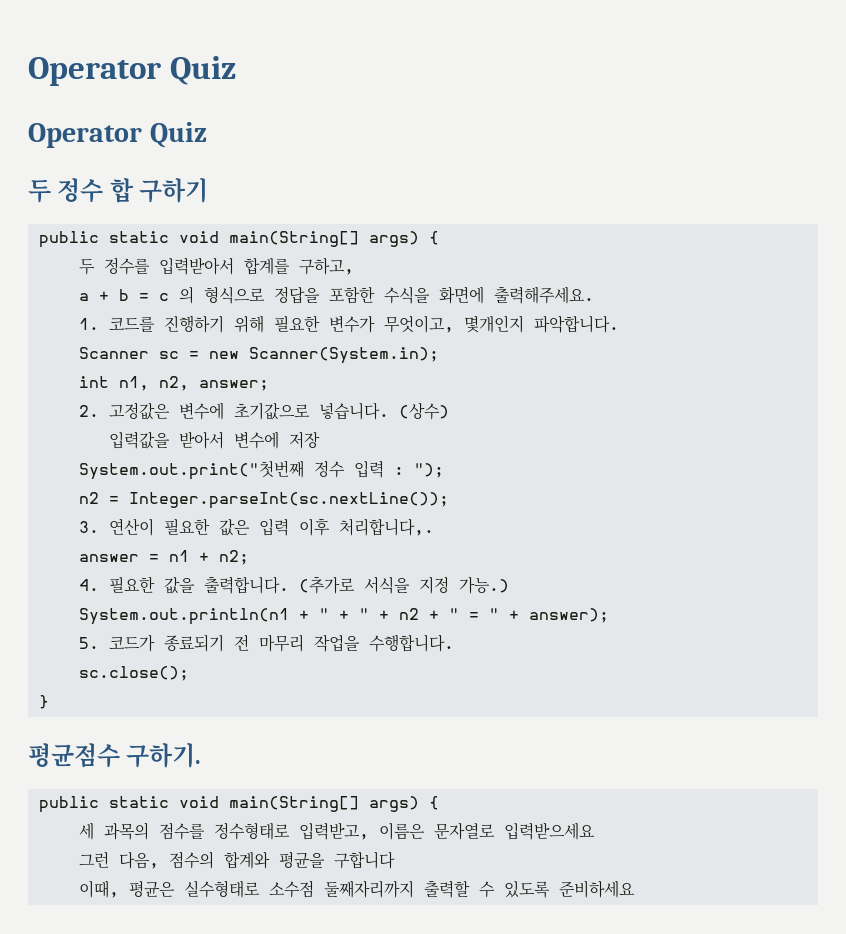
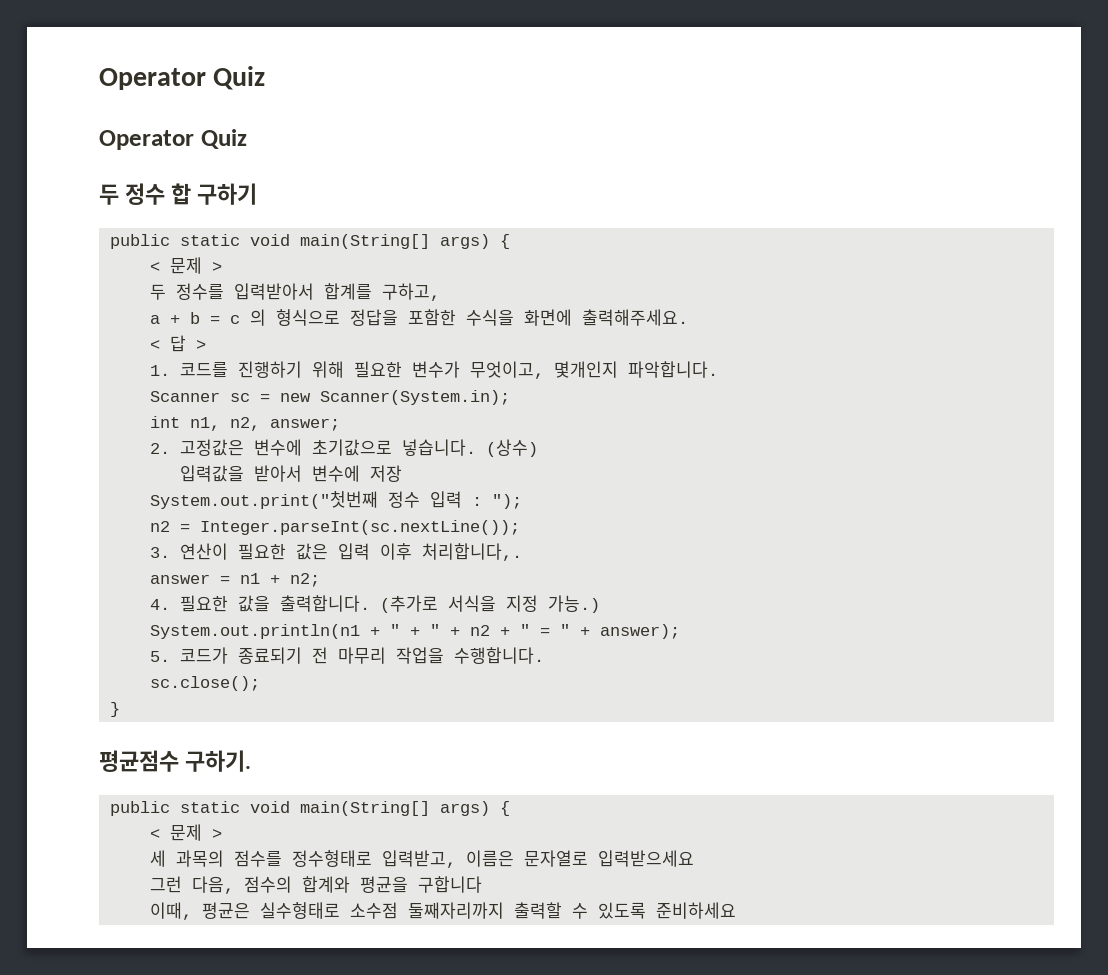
(439, 238) none -> [149,257,222,274] // < 문제 >
(594, 295) none -> [149,335,206,352] // < 답 >
(439, 803) none -> [149,824,222,841] // < 문제 >

